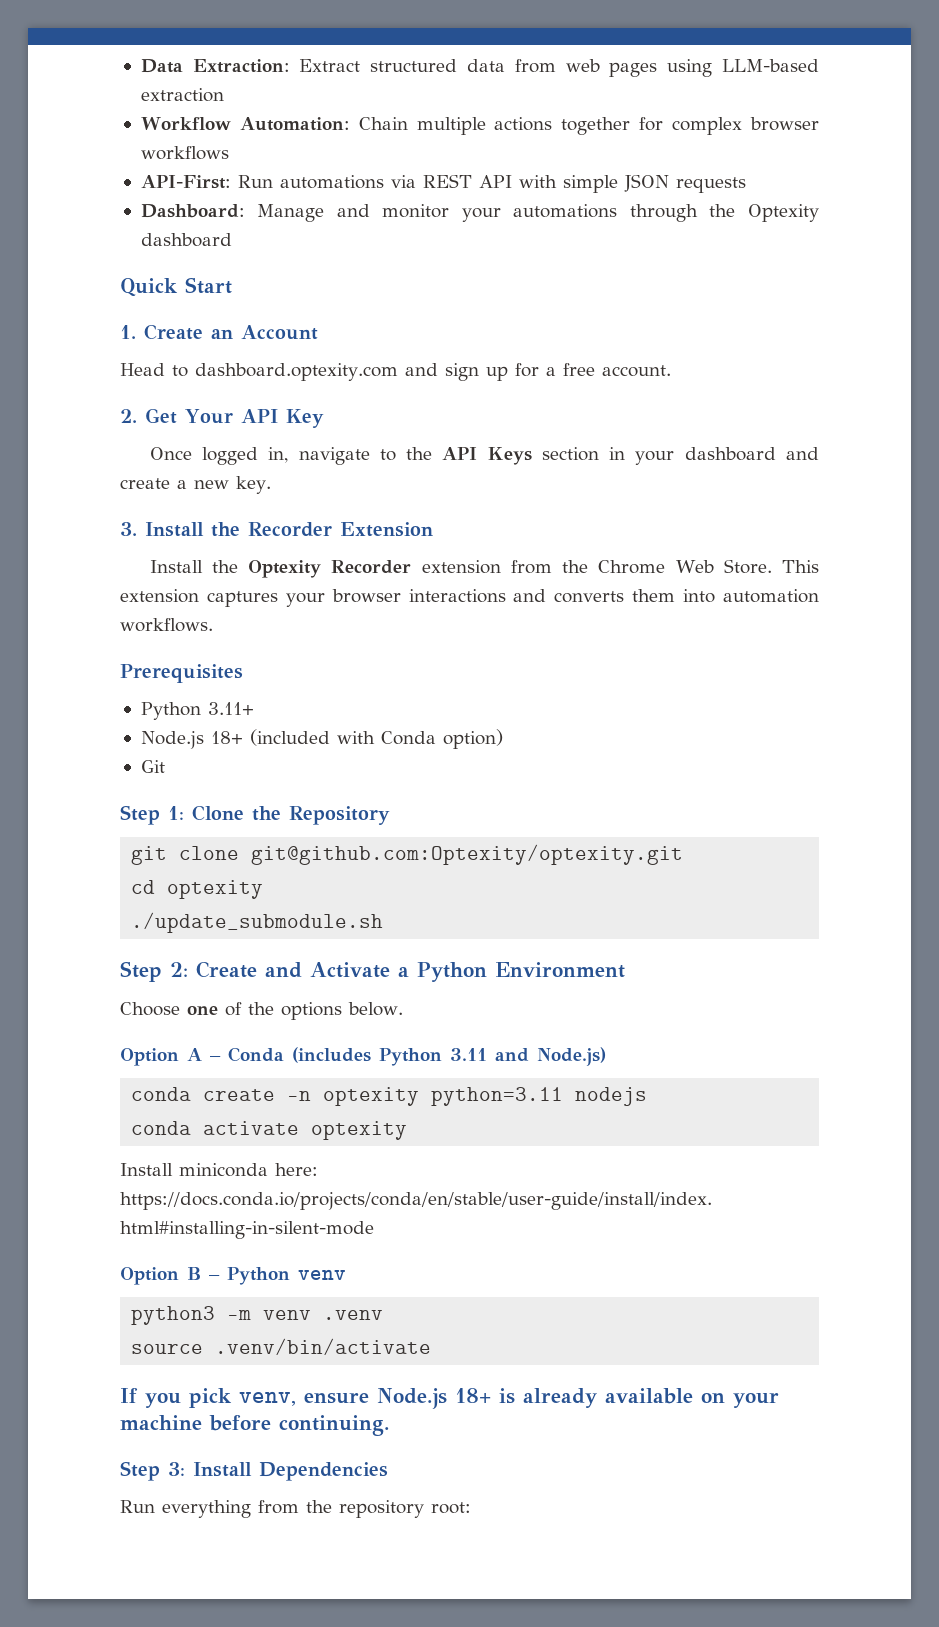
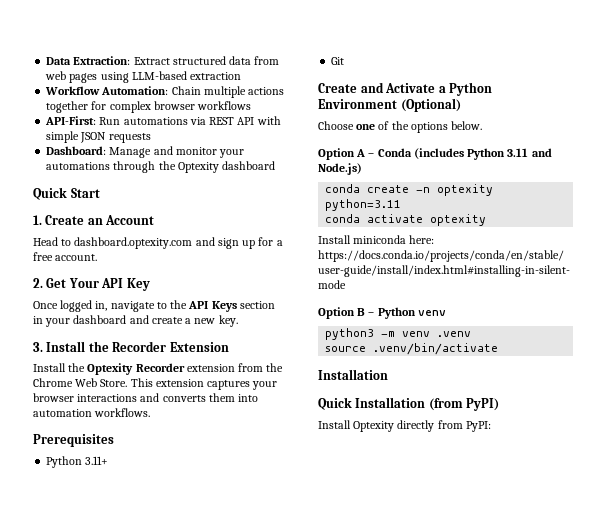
[140,729,503,749] [140,760,165,773] [120,805,390,825] [131,844,684,865] [131,880,264,899] [131,912,384,933] [120,961,188,982] Node.js 18+ (included with Conda option) // Git // Step 1: Clone the Repository // git clone git@github.com:Optexity/optexity.git // cd optexity // ./update_submodule.sh // Step 2: -> [331,57,345,65] Git //
(625, 970) none -> [400,98,461,112] (Optional)
[575,1087,648,1106] nodejs -> (402, 205) none
[120,1388,779,1409] [120,1415,390,1436] [120,1461,388,1481] [120,1500,471,1518] If you pick venv, ensure Node.js 18+ is already available on your machine before continuing. // Step 3: Install Dependencies // Run everything from the repository root: -> [318,369,388,380] [318,397,500,411] [318,420,491,432] Installation // Quick Installation (from PyPI) // Install Optexity directly from PyPI:

